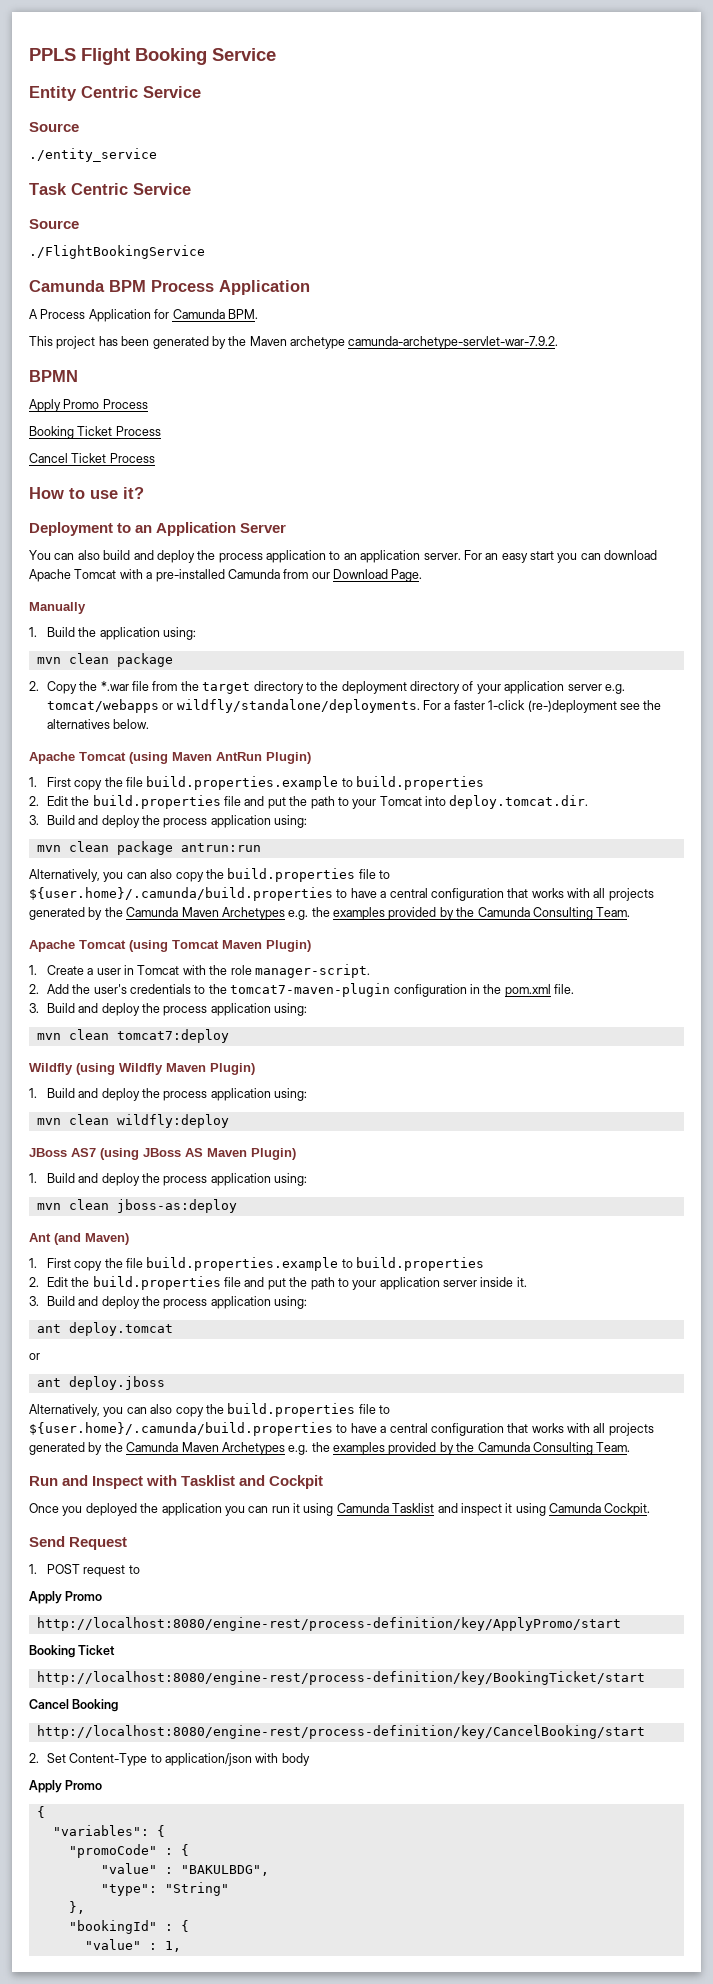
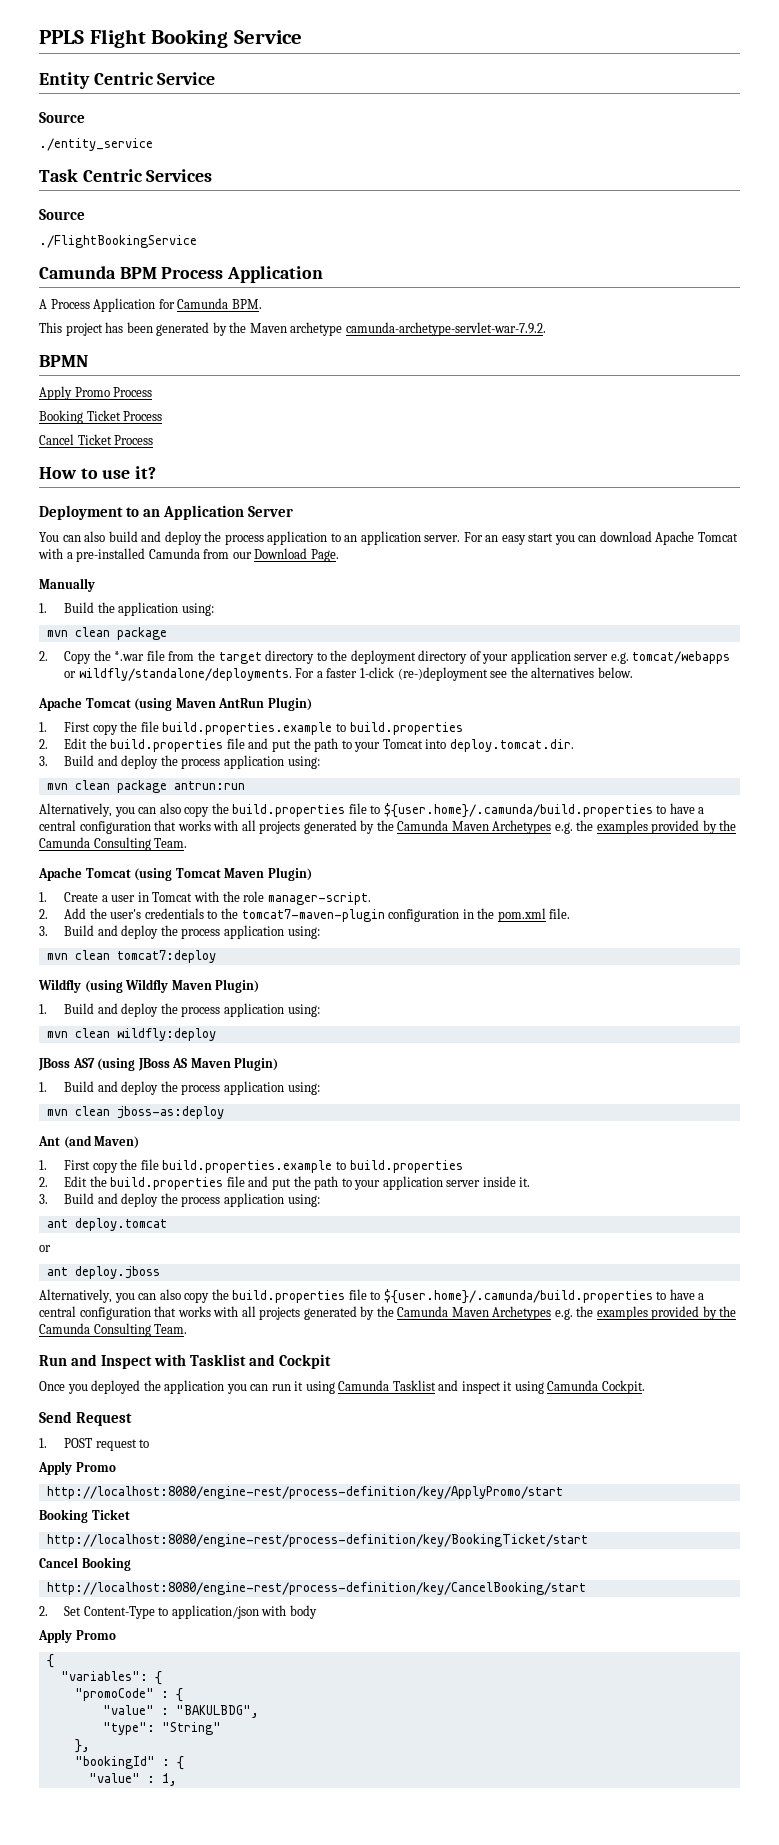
[133,183,191,195] Service -> [146,169,213,182] Services

